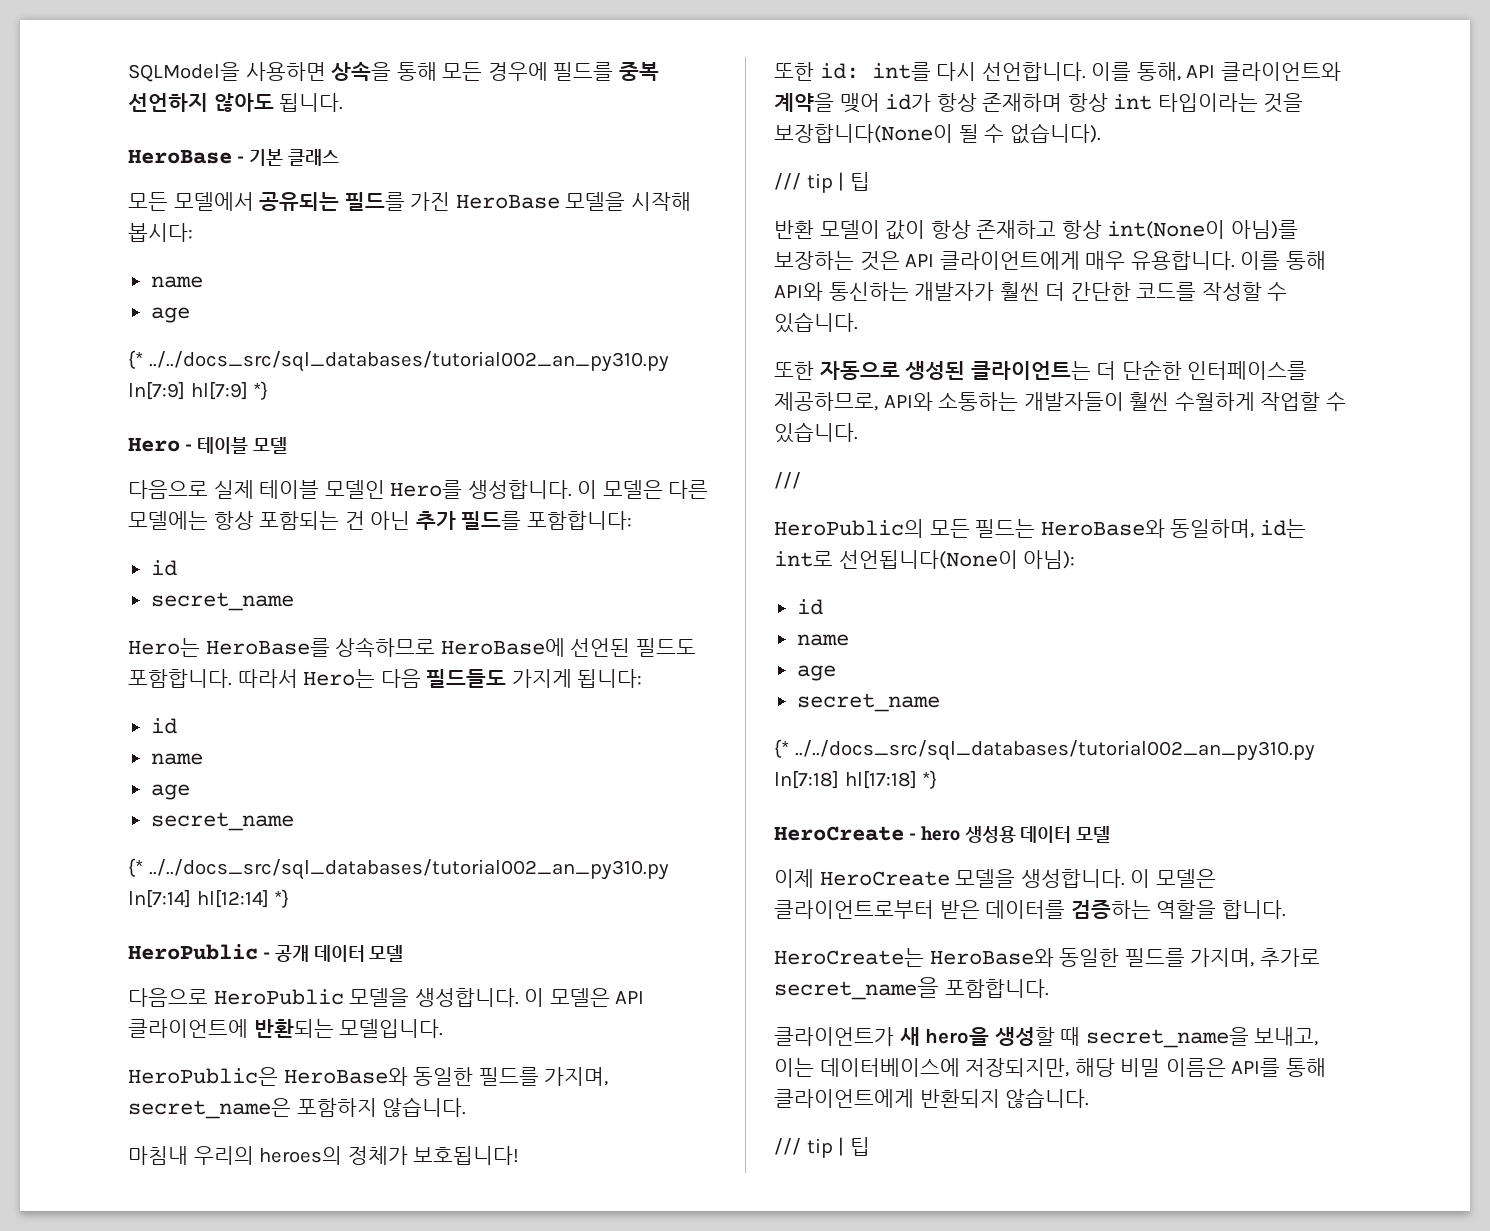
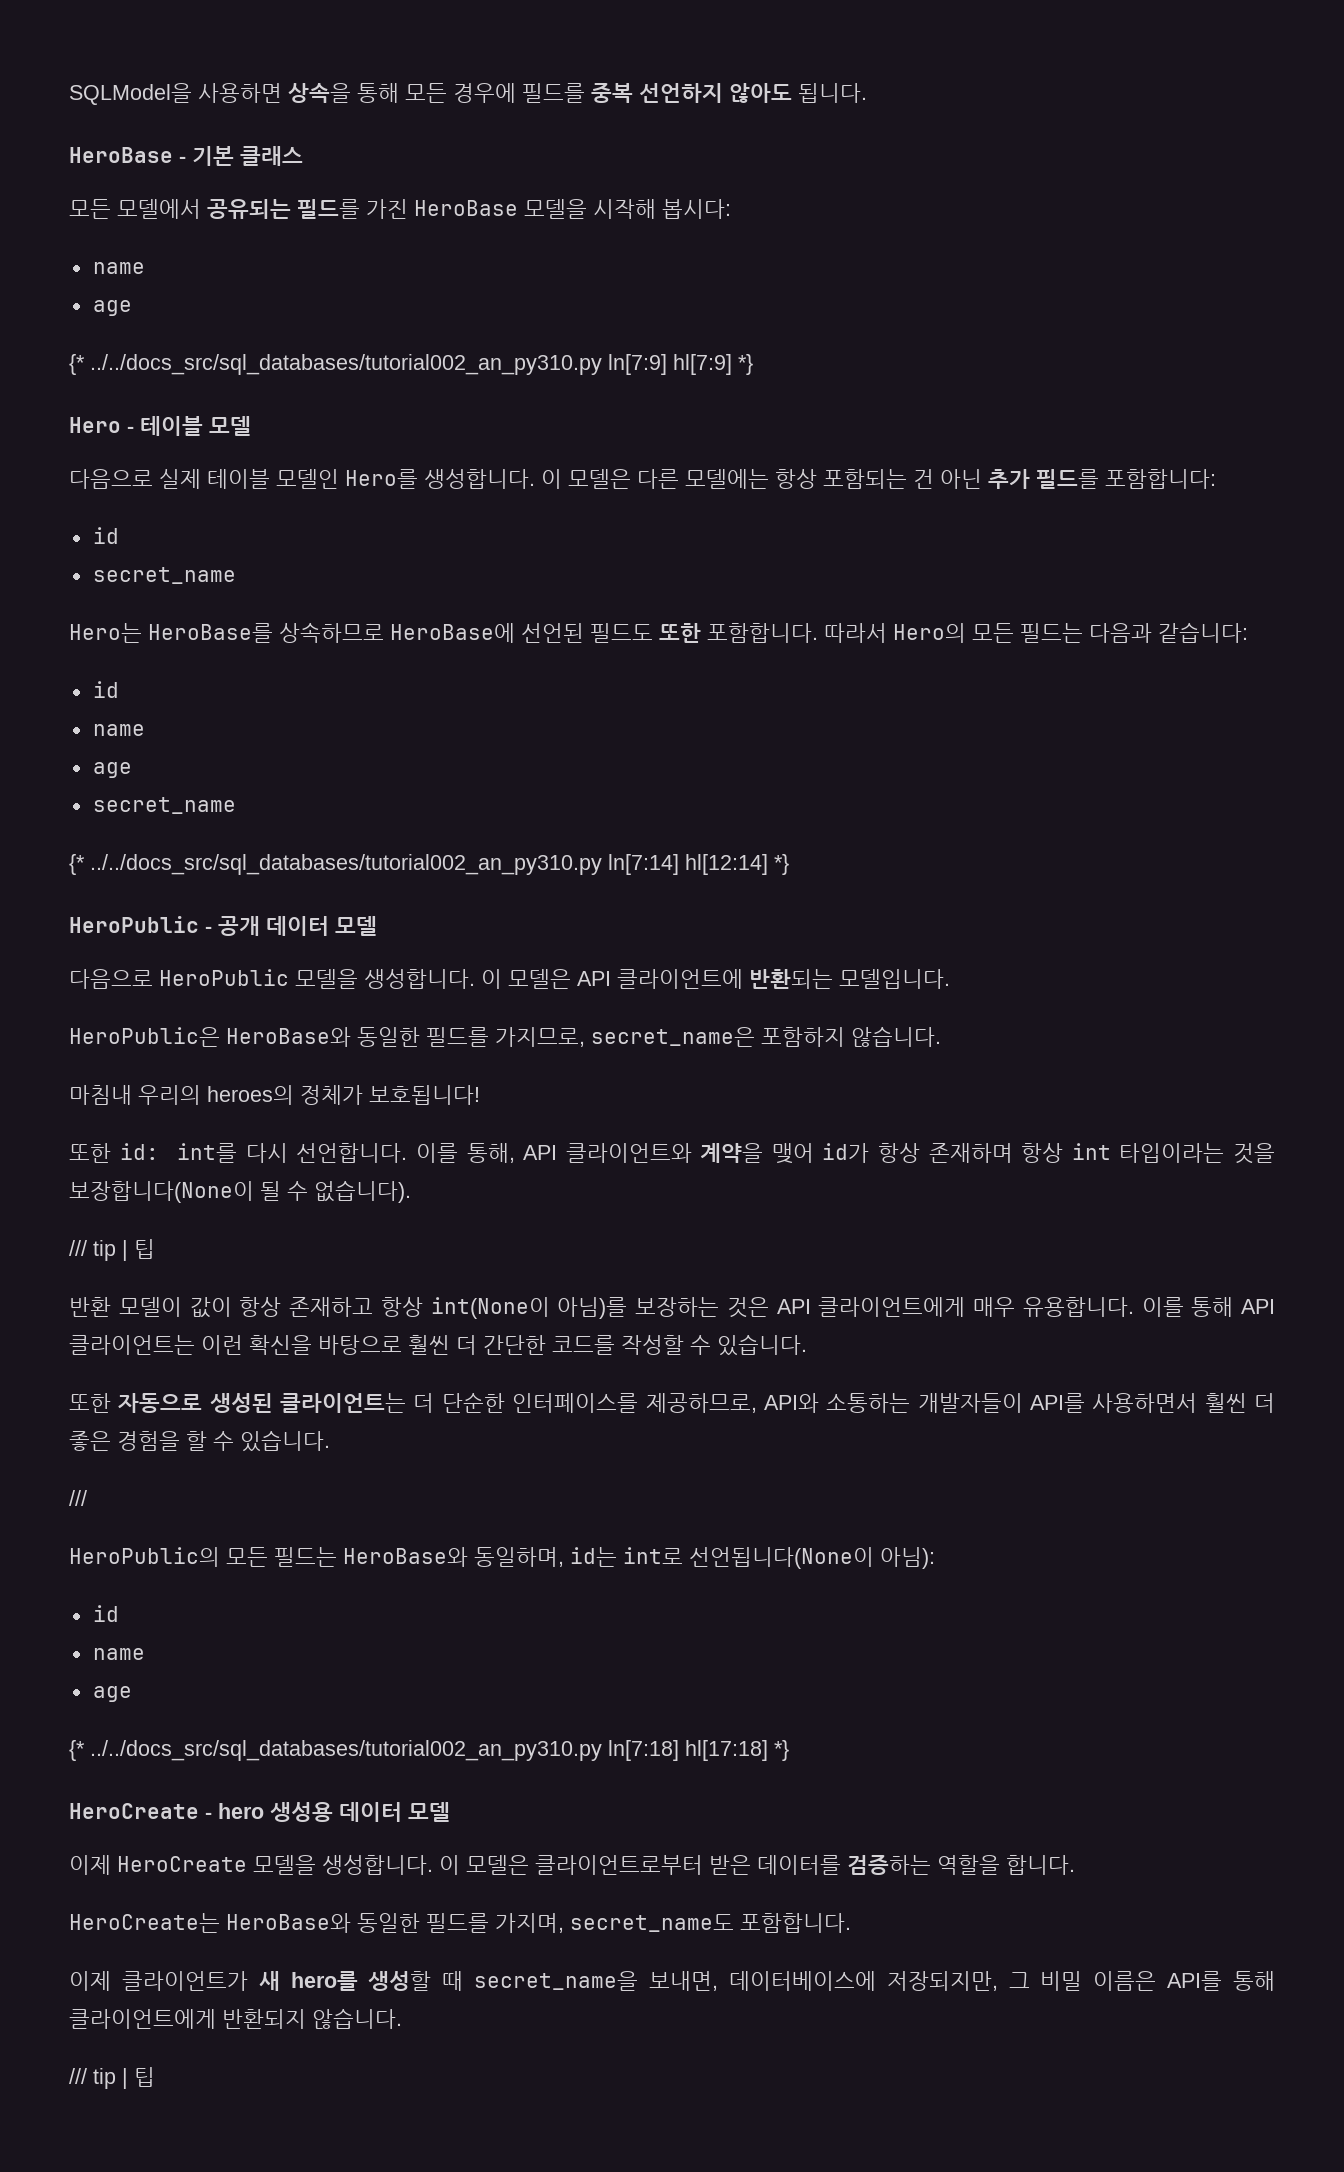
(696, 647) none -> [659,623,701,643] 또한
[303,669,643,688] Hero는 다음 필드들도 가지게 됩니다: -> [893,622,1248,643] Hero의 모든 필드는 다음과 같습니다:
[544,1067,609,1086] 가지며, -> [495,1027,585,1047] 가지므로,
[774,282,995,301] API와 통신하는 개발자가 -> [1241,1299,1275,1314] [69,1335,402,1355] API 클라이언트는 이런 확신을 바탕으로
[1129,392,1321,411] 훨씬 수월하게 작업할 -> [1029,1393,1276,1413] [69,1431,207,1451] API를 사용하면서 훨씬 더 좋은 경험을 할
[796,693,940,712] // secret_name -> (132, 1694) none
[1259,948,1320,967] [774,977,939,1000] 추가로 secret_name을 -> [570,1914,734,1932] secret_name도
(1049, 988) none -> [69,1971,111,1991] 이제
[925,1027,990,1046] hero을 -> [290,1971,358,1991] hero를
[1254,1027,1319,1046] [774,1058,814,1077] 보내고, 이는 -> [649,1971,718,1991] 보내면,
[1074,1058,1115,1077] 해당 -> [1008,1972,1030,1988] 그

